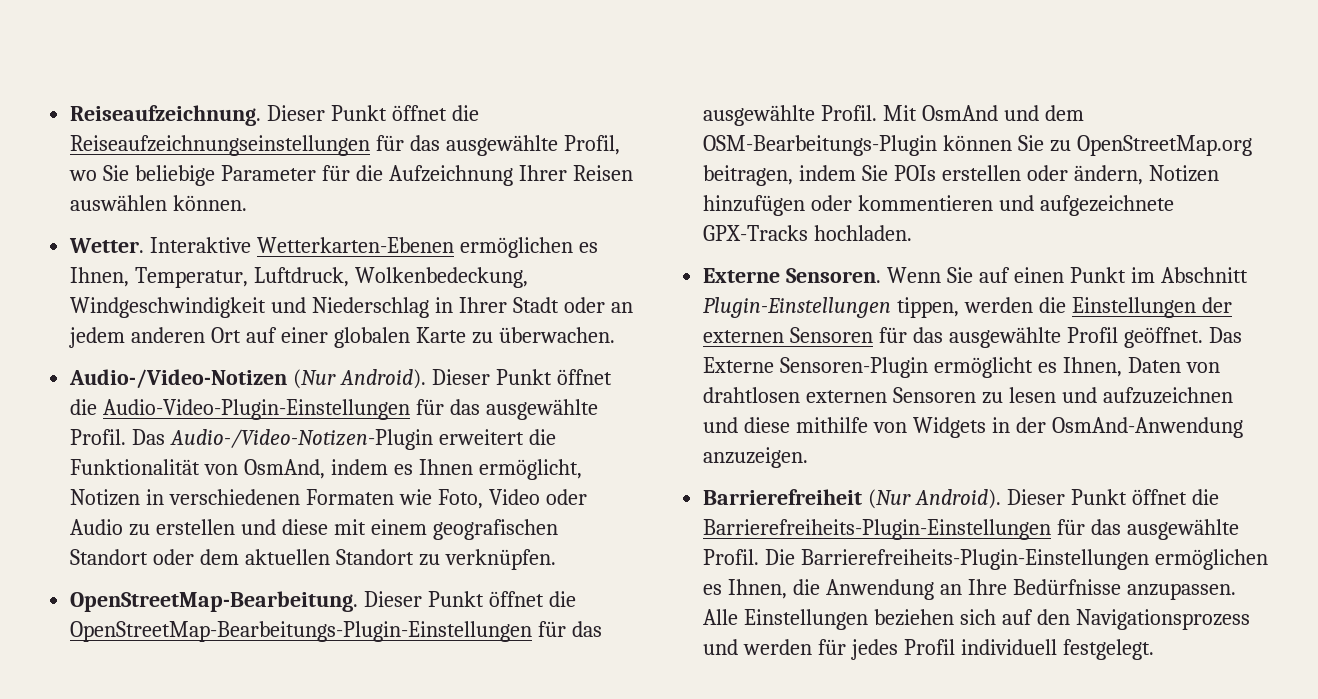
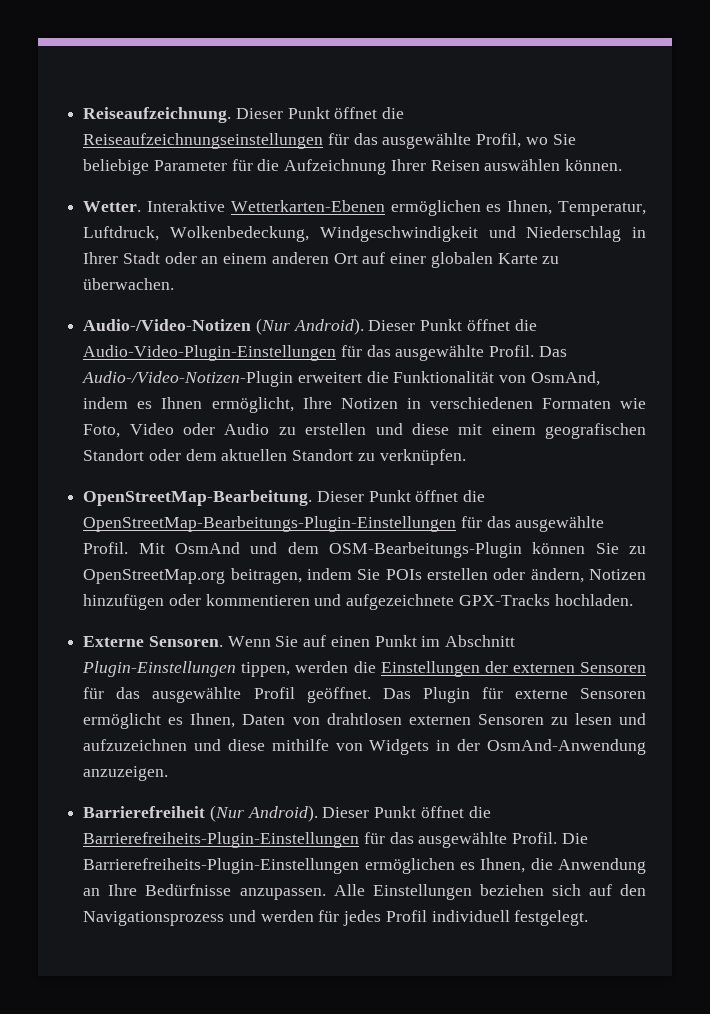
[69,327,126,348] jedem -> [223,253,268,264] einem
(582, 469) none -> [302,397,332,409] Ihre
[703,357,929,378] Externe Sensoren-Plugin -> [422,687,646,703] Plugin für externe Sensoren

